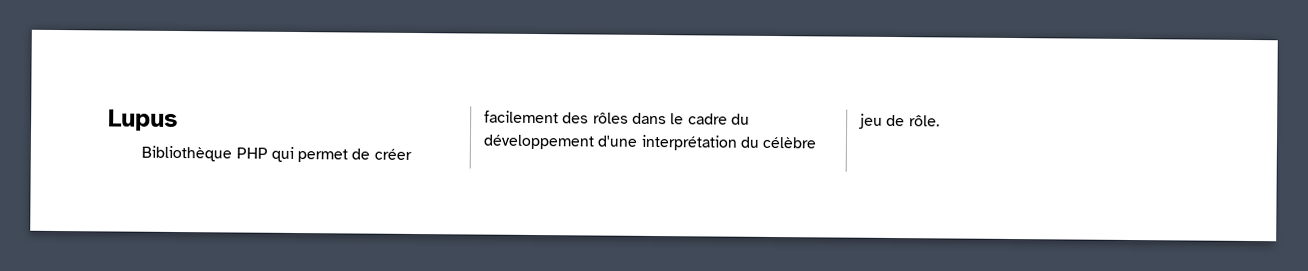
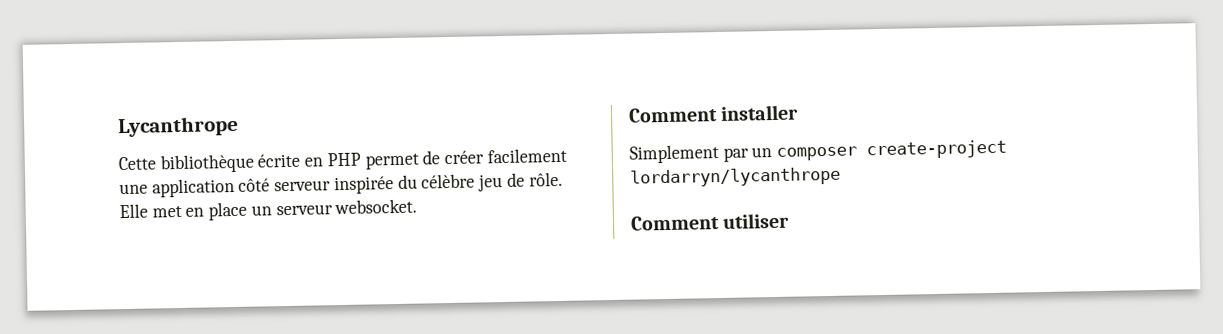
[108,109,178,132] [141,145,412,163] [484,110,750,125] [483,134,738,151] Lupus // Bibliothèque PHP qui permet de créer facilement des rôles dans le cadre du développement d'une interprétation -> [118,115,239,138] [118,147,567,174] [119,176,394,198] Lycanthrope // Cette bibliothèque écrite en PHP permet de créer facilement une application côté serveur inspirée
(940, 121) none -> [119,198,418,221] [628,104,800,123] [629,139,1008,164] [630,166,841,188] [630,212,791,231] Elle met en place un serveur websocket. // Comment installer // Simplement par un composer create-project lordarryn/lycanthrope // Comment utiliser

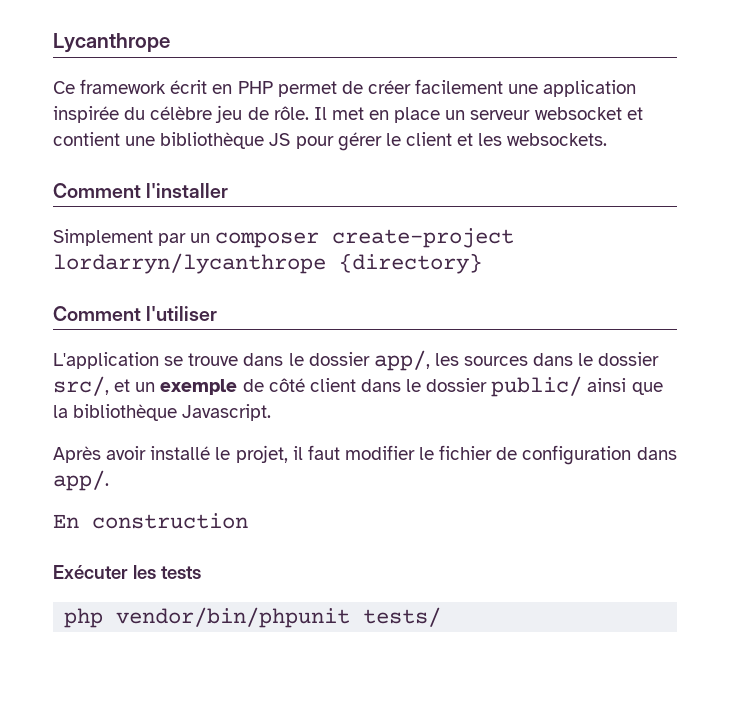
[118,153,301,174] Cette bibliothèque écrite -> [53,79,208,94] Ce framework écrit
[238,178,332,192] côté serveur -> (637, 88) none
[119,203,148,219] Elle -> [313,107,327,120] Il
[334,198,418,215] [628,104,800,123] websocket. // Comment installer -> [534,107,643,120] [53,132,608,151] [53,183,229,198] websocket et contient une bibliothèque JS pour gérer le client et les websockets. // Comment l'installer
[630,212,791,231] // Comment utiliser -> [339,253,482,274] [53,306,218,321] [53,350,660,371] [53,376,663,397] [53,404,272,421] [53,445,677,465] [53,470,109,491] [53,513,248,529] [53,565,201,579] [64,607,442,628] {directory} // Comment l'utiliser // L'application se trouve dans le dossier app/, les sources dans le dossier src/, et un exemple de côté client dans le dossier public/ ainsi que la bibliothèque Javascript. // Après avoir installé le projet, il faut modifier le fichier de configuration dans app/. // En construction // Exécuter les tests // php vendor/bin/phpunit tests/

